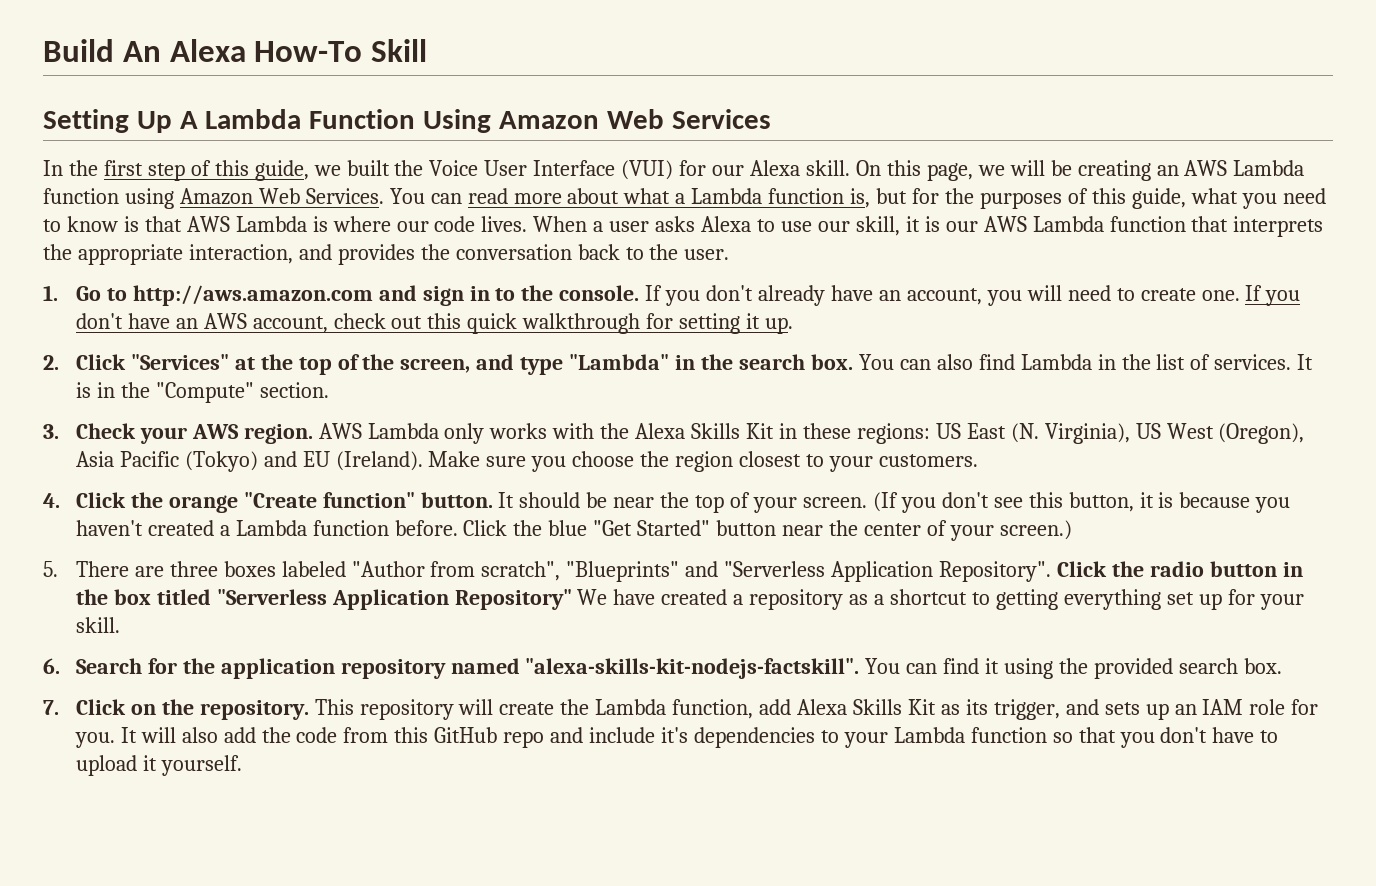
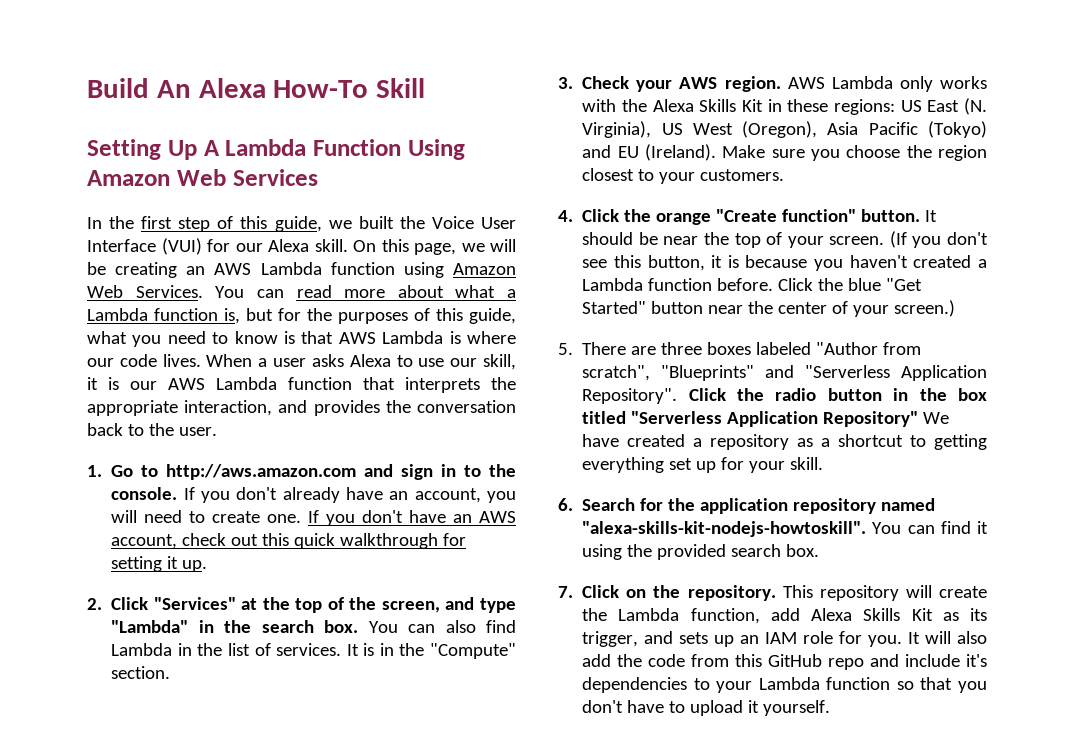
[525,658,860,679] "alexa-skills-kit-nodejs-factskill". -> [582,521,867,537] "alexa-skills-kit-nodejs-howtoskill".

